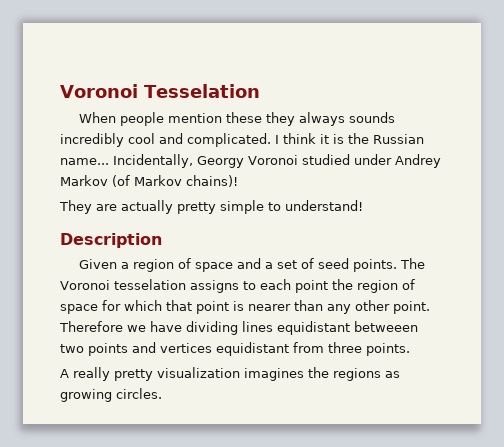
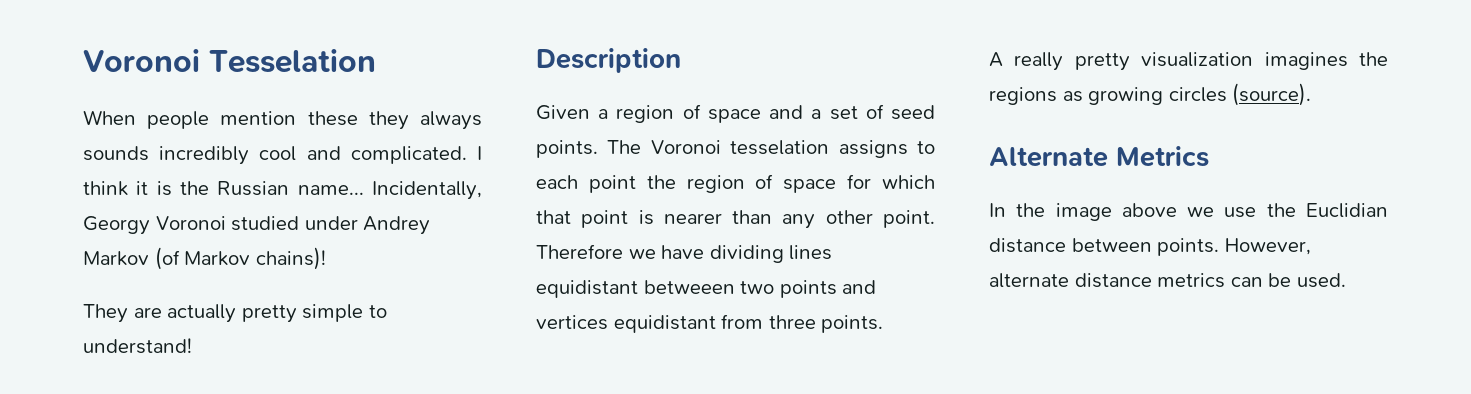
[116,388,162,399] circles. -> [1168,83,1312,106] [989,146,1209,167] [989,203,1388,221] [989,238,1311,256] [989,273,1346,288] circles (source). // Alternate Metrics // In the image above we use the Euclidian distance between points. However, alternate distance metrics can be used.

